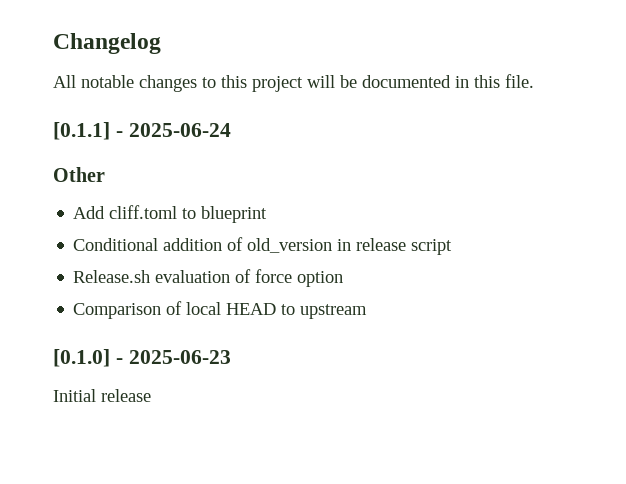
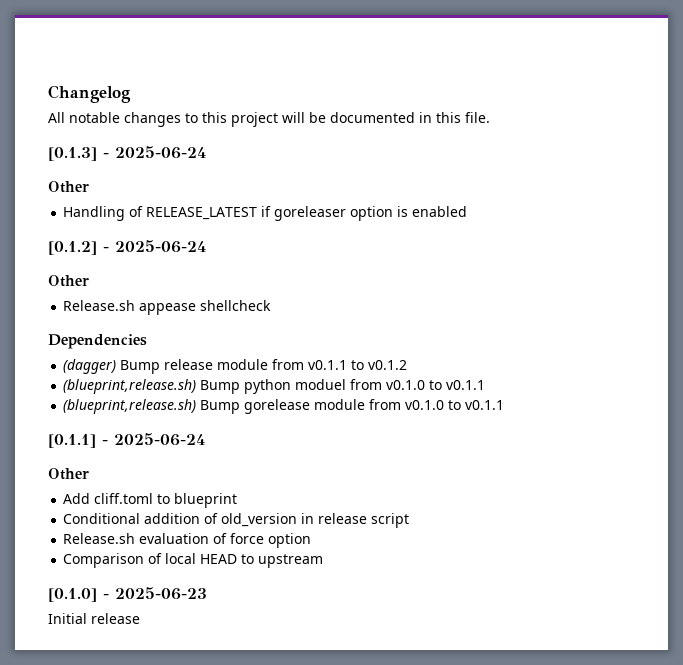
(534, 81) none -> [48,146,206,161] [48,181,89,193] [63,206,468,221] [48,240,206,255] [48,275,89,287] [63,300,272,315] [48,334,147,349] [63,359,408,374] [63,379,486,394] [63,399,505,414] // [0.1.3] - 2025-06-24 // Other // Handling of RELEASE_LATEST if goreleaser option is enabled // [0.1.2] - 2025-06-24 // Other // Release.sh appease shellcheck // Dependencies // (dagger) Bump release module from v0.1.1 to v0.1.2 // (blueprint,release.sh) Bump python moduel from v0.1.0 to v0.1.1 // (blueprint,release.sh) Bump gorelease module from v0.1.0 to v0.1.1

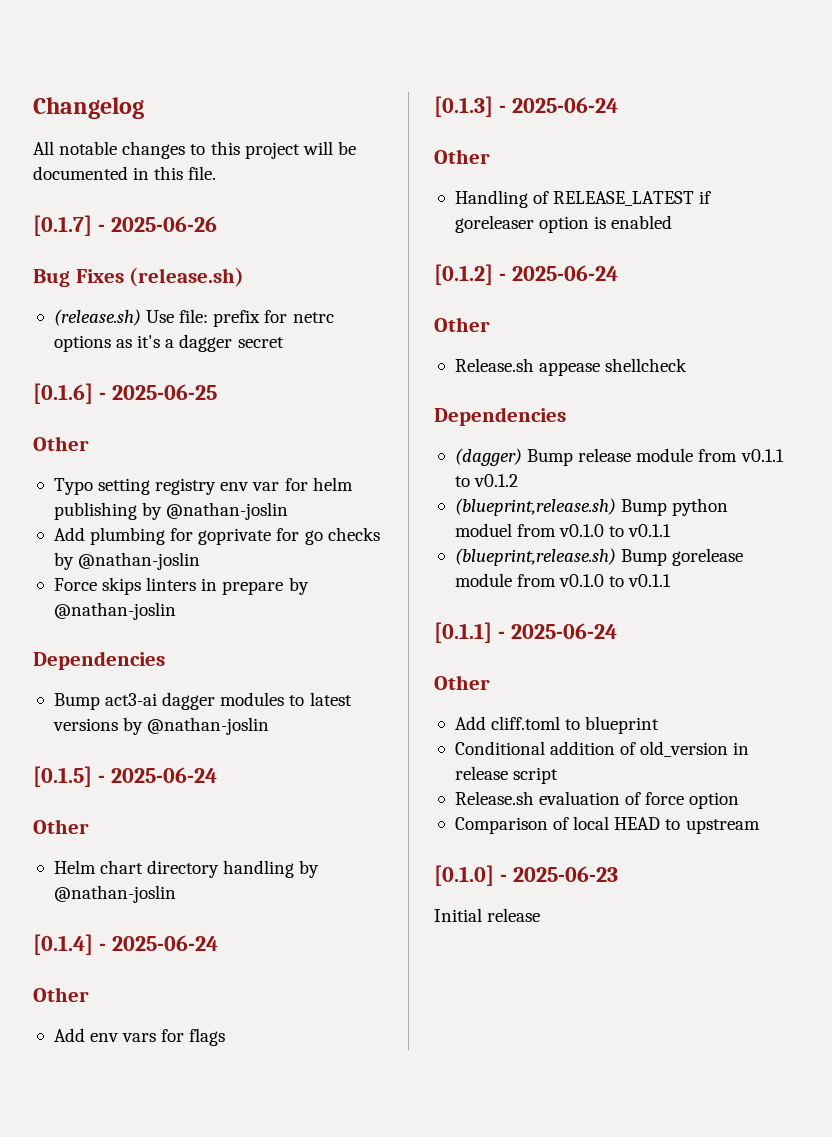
(490, 117) none -> [33,215,217,236] [33,267,245,287] [53,309,334,327] [53,334,284,352] [33,383,217,404] [33,436,89,451] [53,477,353,495] [53,502,289,520] [53,527,380,545] [53,552,201,570] [53,577,309,595] [53,602,176,620] [33,651,165,670] [53,692,352,710] [52,717,270,735] [33,766,217,787] [33,819,89,834] [53,860,320,878] [53,885,176,903] [33,934,218,955] [33,987,89,1002] [53,1028,226,1046] // [0.1.7] - 2025-06-26 // Bug Fixes (release.sh) // (release.sh) Use file: prefix for netrc options as it's a dagger secret // [0.1.6] - 2025-06-25 // Other // Typo setting registry env var for helm publishing by @nathan-joslin // Add plumbing for goprivate for go checks by @nathan-joslin // Force skips linters in prepare by @nathan-joslin // Dependencies // Bump act3-ai dagger modules to latest versions by @nathan-joslin // [0.1.5] - 2025-06-24 // Other // Helm chart directory handling by @nathan-joslin // [0.1.4] - 2025-06-24 // Other // Add env vars for flags

